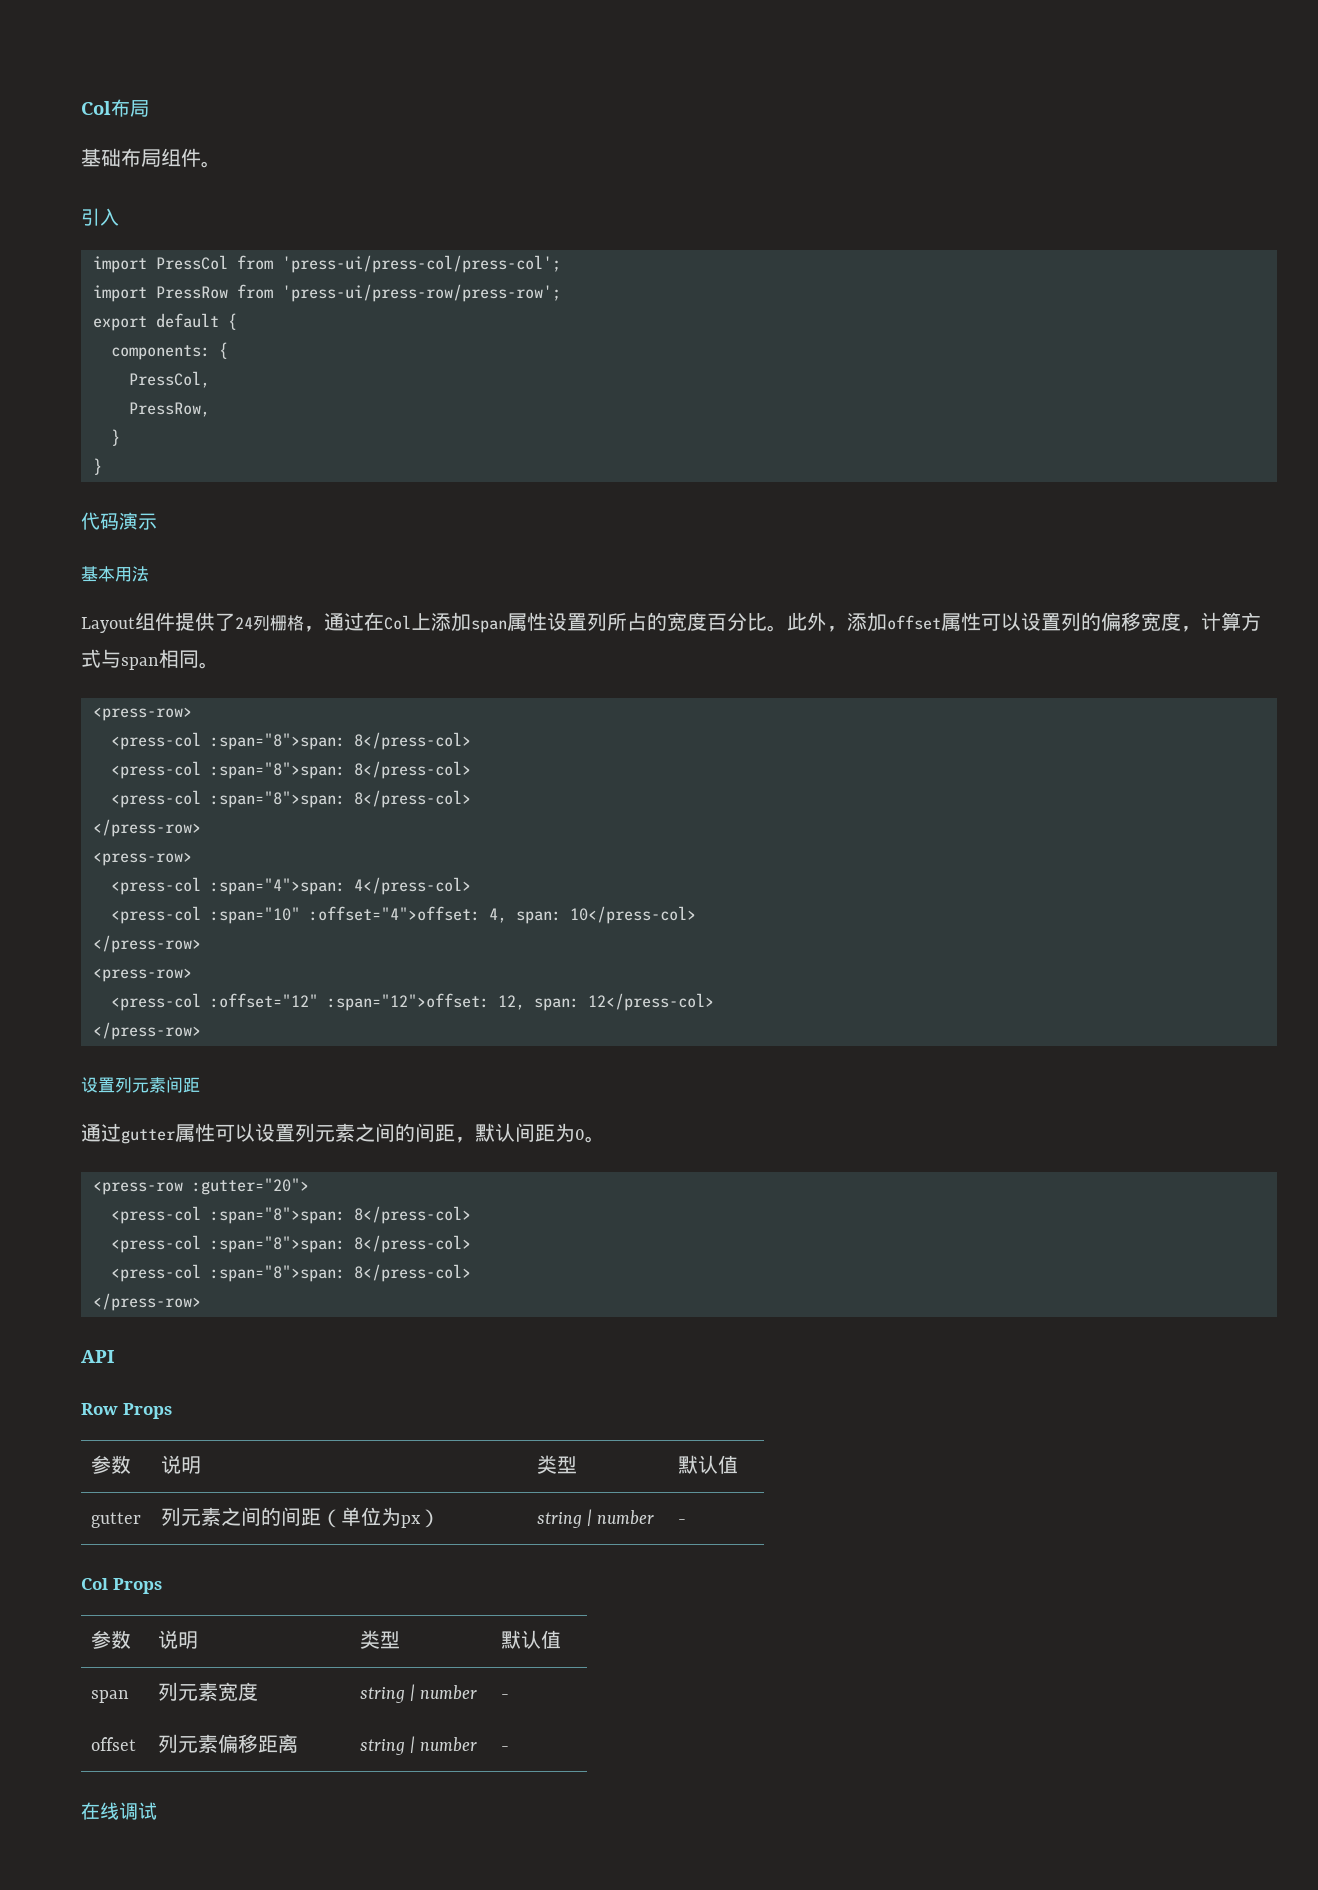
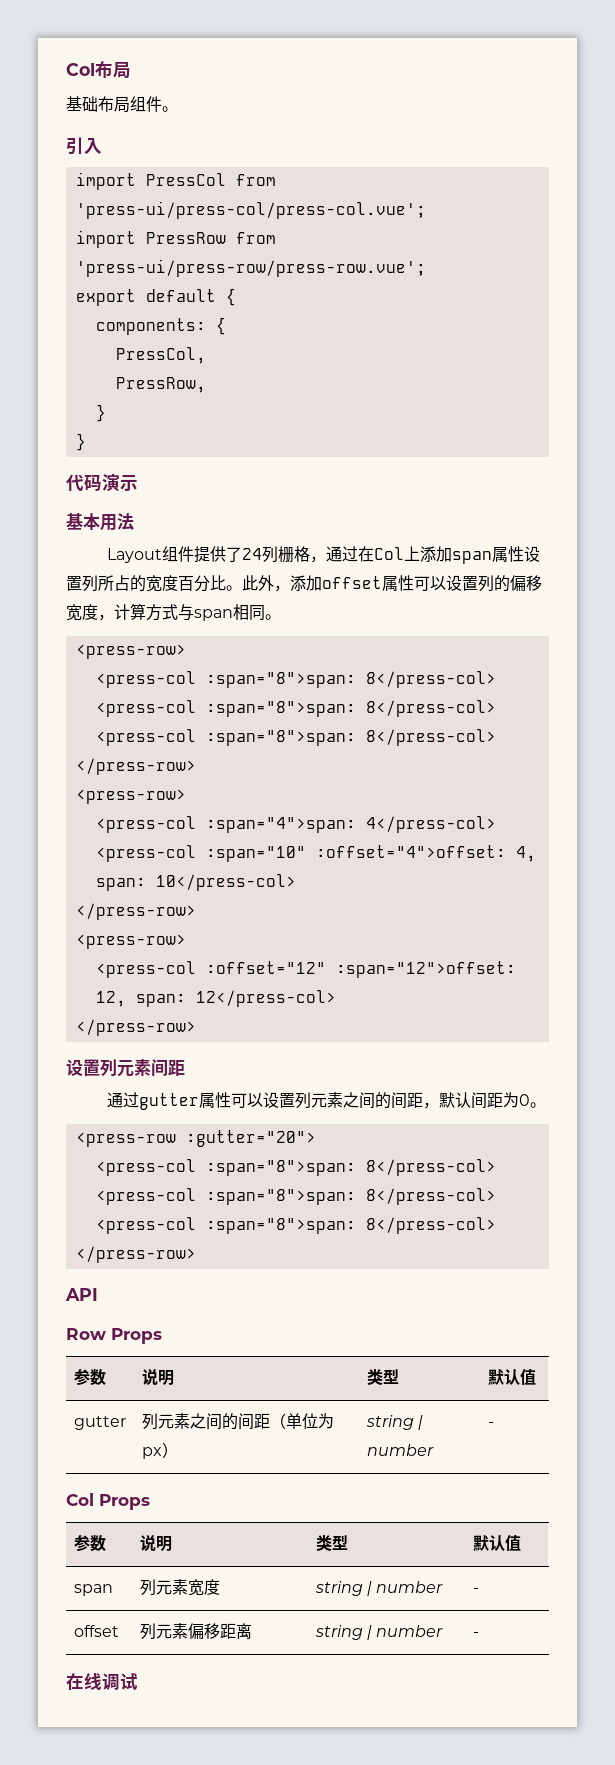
[282,255,561,273] 'press-ui/press-col/press-col'; -> [75,201,426,219] 'press-ui/press-col/press-col.vue';
[282,284,561,302] 'press-ui/press-row/press-row'; -> [75,259,426,277] 'press-ui/press-row/press-row.vue';

